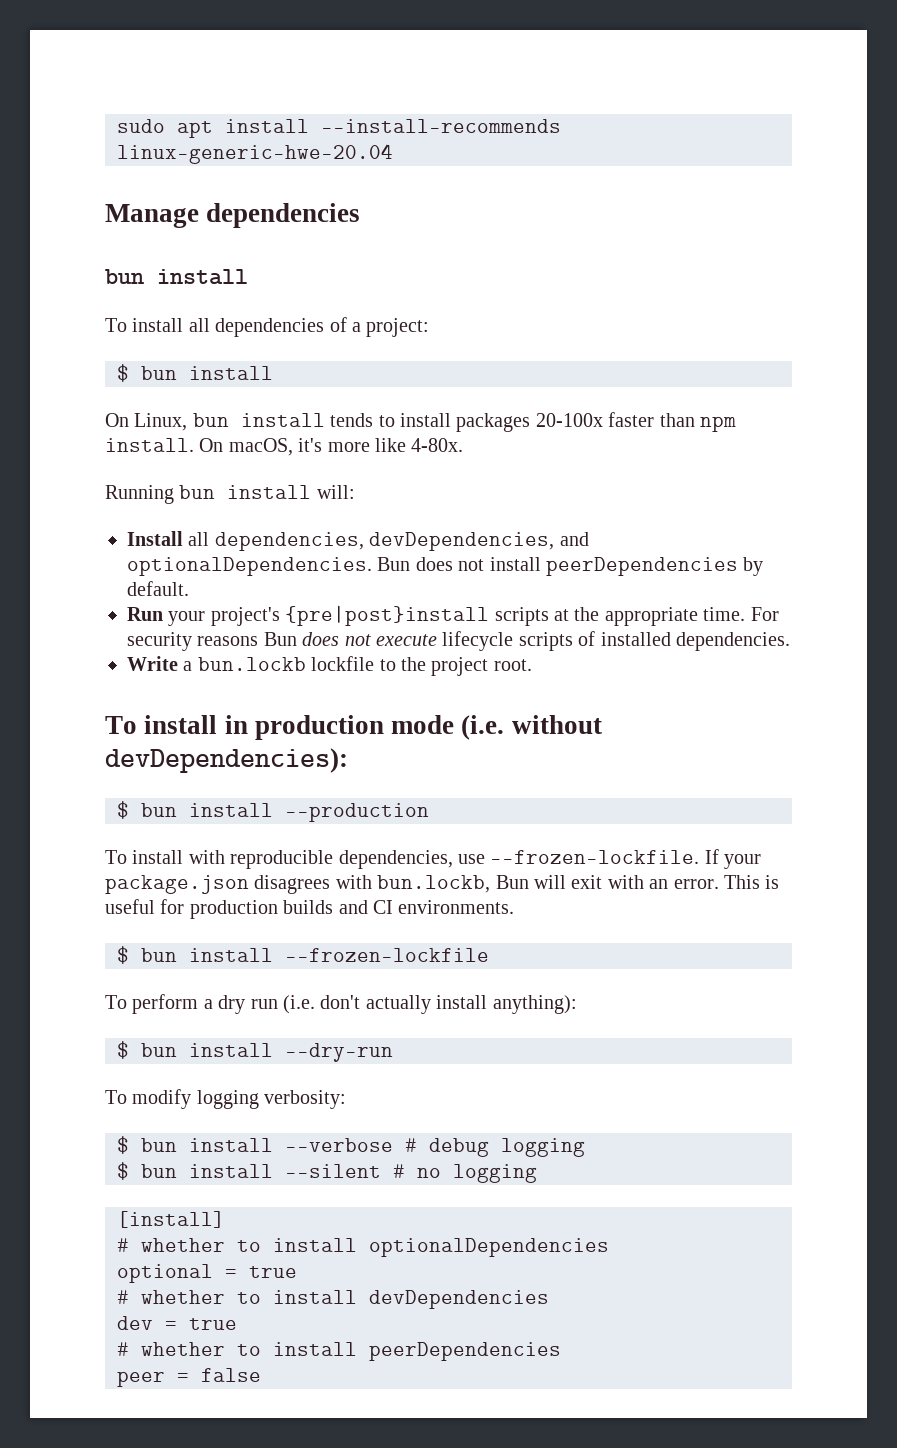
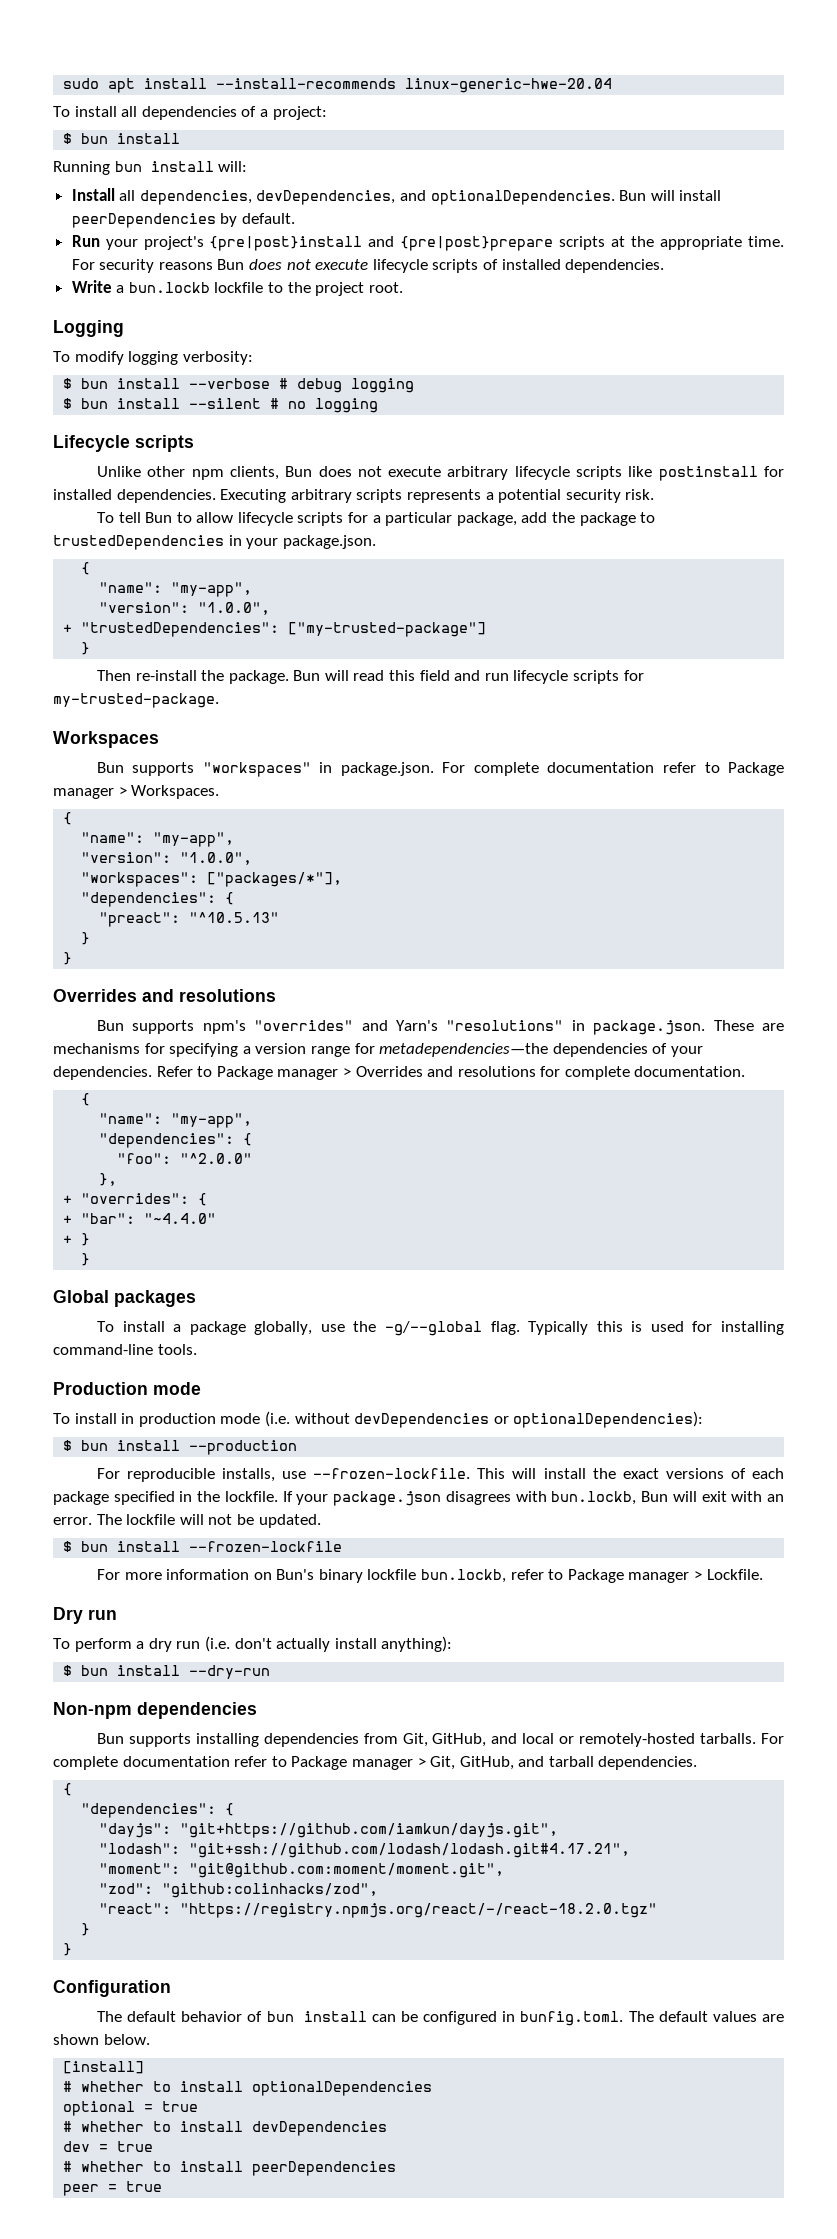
[105,203,361,228] [105,269,248,285] // Manage dependencies // bun install -> (613, 85) none
[105,412,736,432] [105,438,464,456] // On Linux, bun install tends to install packages 20-100x faster than npm install. On macOS, it's more like 4-80x. -> (181, 138) none
[415,557,485,571] does not -> [650,190,675,201] will
(490, 615) none -> [368,236,554,251] and {pre|post}prepare
[105,715,602,740] [105,748,348,773] [117,801,429,822] [105,849,762,869] [105,875,780,894] [105,899,515,919] [117,946,489,964] [105,994,577,1014] [117,1041,393,1062] To install in production mode (i.e. without devDependencies): // $ bun install --production // To install with reproducible dependencies, use --frozen-lockfile. If your package.json disagrees with bun.lockb, Bun will exit with an error. This is useful for production builds and CI environments. // $ bun install --frozen-lockfile // To perform a dry run (i.e. don't actually install anything): // $ bun install --dry-run -> [53,320,124,337] Logging
(537, 1173) none -> [53,435,194,452] [96,466,784,481] [53,489,655,503] [96,512,656,526] [53,535,376,550] [81,562,91,575] [99,582,253,597] [99,602,271,615] [63,622,487,637] [81,642,91,655] [96,670,644,684] [53,693,219,708] [53,731,159,748] [96,762,784,777] [53,785,220,799] [63,812,73,825] [81,832,235,847] [81,852,253,865] [81,872,343,887] [81,892,235,907] [99,912,280,927] [81,932,91,945] [63,952,73,965] [53,989,276,1002] [96,1020,785,1035] [53,1043,703,1057] [53,1066,746,1080] [81,1093,91,1106] [99,1113,253,1128] [99,1133,253,1148] [117,1153,253,1164] [99,1173,118,1186] [63,1193,208,1206] [63,1213,217,1224] [63,1233,91,1246] [81,1253,91,1266] [53,1290,196,1307] [96,1321,784,1336] [53,1344,197,1355] [53,1382,201,1395] [53,1411,704,1428] [63,1440,298,1455] [96,1468,784,1482] [53,1491,785,1506] [53,1514,321,1528] [63,1541,343,1552] [96,1569,763,1583] [53,1607,117,1624] [53,1636,453,1652] [63,1665,271,1679] [53,1702,257,1719] [96,1733,784,1747] [53,1756,698,1770] [63,1783,73,1796] [81,1803,235,1818] [99,1823,559,1838] [99,1843,631,1858] [99,1863,505,1878] [99,1883,379,1898] [99,1903,658,1918] [81,1923,91,1936] [63,1943,73,1956] [53,1980,171,1997] [96,2011,784,2026] [53,2034,150,2045] // Lifecycle scripts // Unlike other npm clients, Bun does not execute arbitrary lifecycle scripts like postinstall for installed dependencies. Executing arbitrary scripts represents a potential security risk. // To tell Bun to allow lifecycle scripts for a particular package, add the package to trustedDependencies in your package.json. // { // "name": "my-app", // "version": "1.0.0", // + "trustedDependencies": ["my-trusted-package"] // } // Then re-install the package. Bun will read this field and run lifecycle scripts for my-trusted-package. // Workspaces // Bun supports "workspaces" in package.json. For complete documentation refer to Package manager > Workspaces. // { // "name": "my-app", // "version": "1.0.0", // "workspaces": ["packages/*"], // "dependencies": { // "preact": "^10.5.13" // } // } // Overrides and resolutions // Bun supports npm's "overrides" and Yarn's "resolutions" in package.json. These are mechanisms for specifying a version range for metadependencies—the dependencies of your dependencies. Refer to Package manager > Overrides and resolutions for complete documentation. // { // "name": "my-app", // "dependencies": { // "foo": "^2.0.0" // }, // + "overrides": { // + "bar": "~4.4.0" // + } // } // Global packages // To install a package globally, use the -g/--global flag. Typically this is used for installing command-line tools. // Production mode // To install in production mode (i.e. without devDependencies or optionalDependencies): // $ bun install --production // For reproducible installs, use --frozen-lockfile. This will install the exact versions of each package specified in the lockfile. If your package.json disagrees with bun.lockb, Bun will exit with an error. The lockfile will not be updated. // $ bun install --frozen-lockfile // For more information on Bun's binary lockfile bun.lockb, refer to Package manager > Lockfile. // Dry run // To perform a dry run (i.e. don't actually install anything): // $ bun install --dry-run // Non-npm dependencies // Bun supports installing dependencies from Git, GitHub, and local or remotely-hosted tarballs. For complete documentation refer to Package manager > Git, GitHub, and tarball dependencies. // { // "dependencies": { // "dayjs": "git+https://github.com/iamkun/dayjs.git", // "lodash": "git+ssh://github.com/lodash/lodash.git#4.17.21", // "moment": "git@github.com:moment/moment.git", // "zod": "github:colinhacks/zod", // "react": "https://registry.npmjs.org/react/-/react-18.2.0.tgz" // } // } // Configuration // The default behavior of bun install can be configured in bunfig.toml. The default values are shown below.
[201,1368,261,1382] false -> [126,2181,163,2192] true

